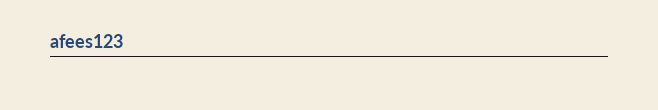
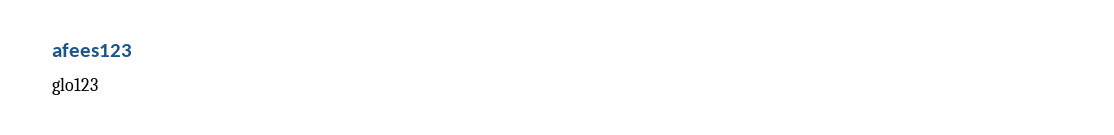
(123, 41) none -> [52,77,98,95] // glo123

